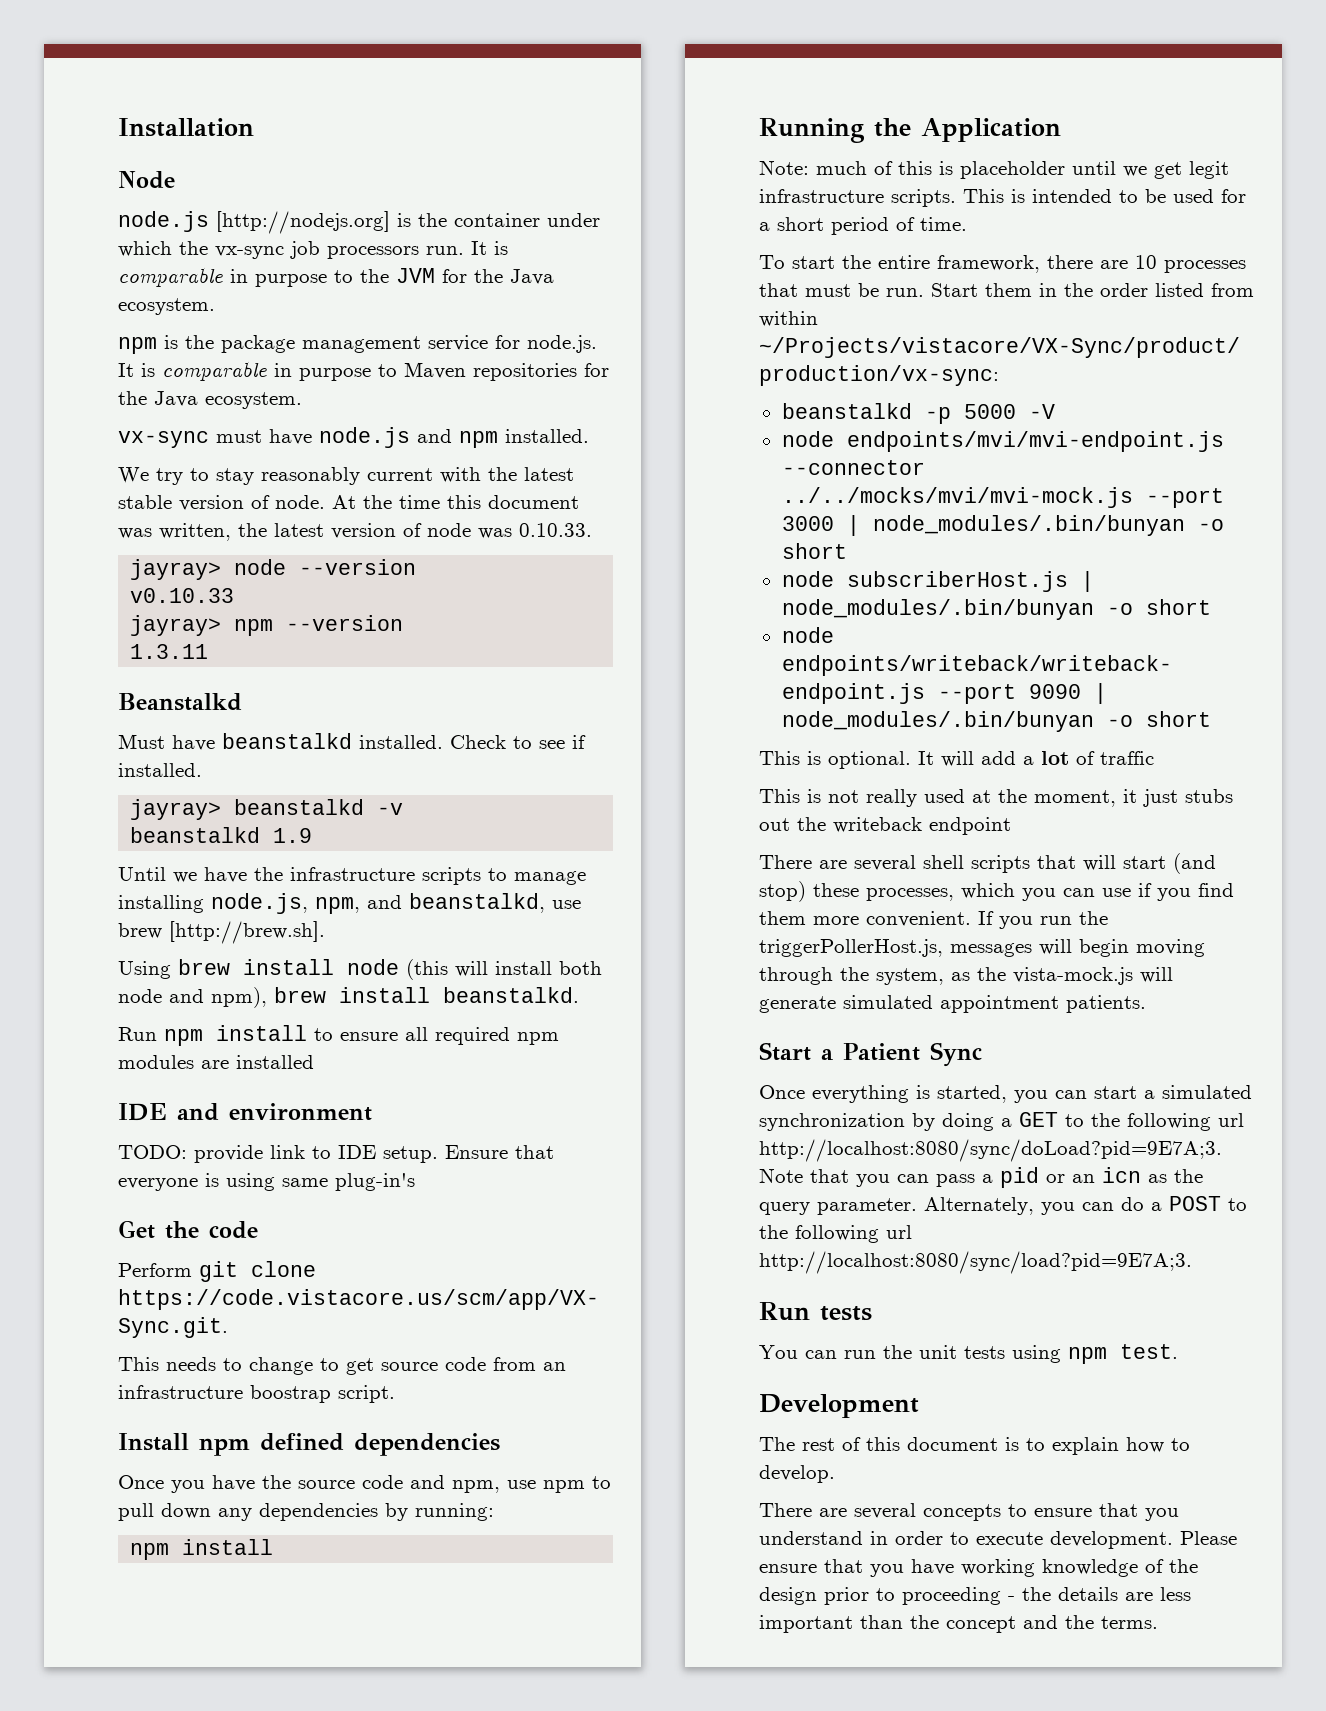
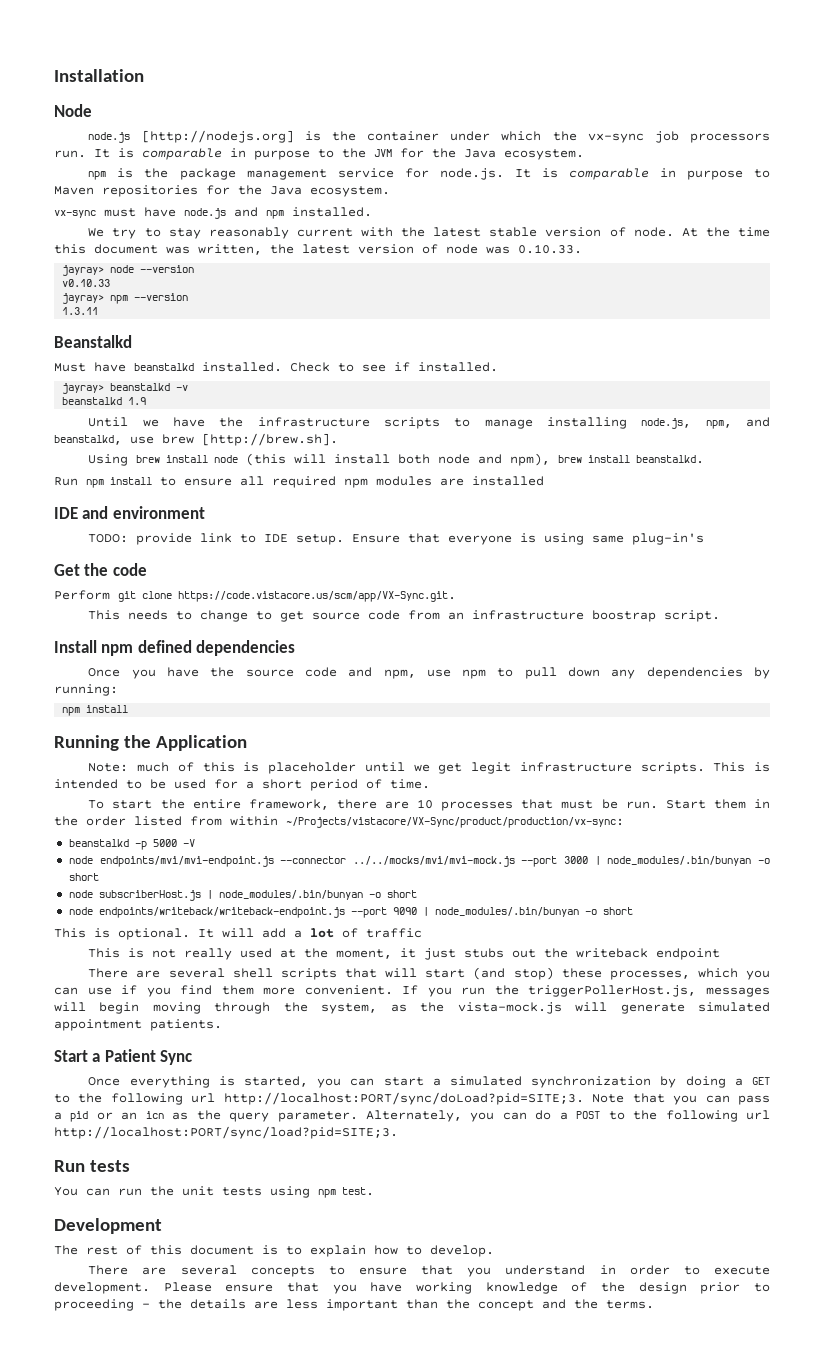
[759,1139,1222,1162] http://localhost:8080/sync/doLoad?pid=9E7A;3. -> [223,1092,584,1105] http://localhost:PORT/sync/doLoad?pid=SITE;3.
[759,1251,1192,1274] http://localhost:8080/sync/load?pid=9E7A;3. -> [54,1126,398,1139] http://localhost:PORT/sync/load?pid=SITE;3.

